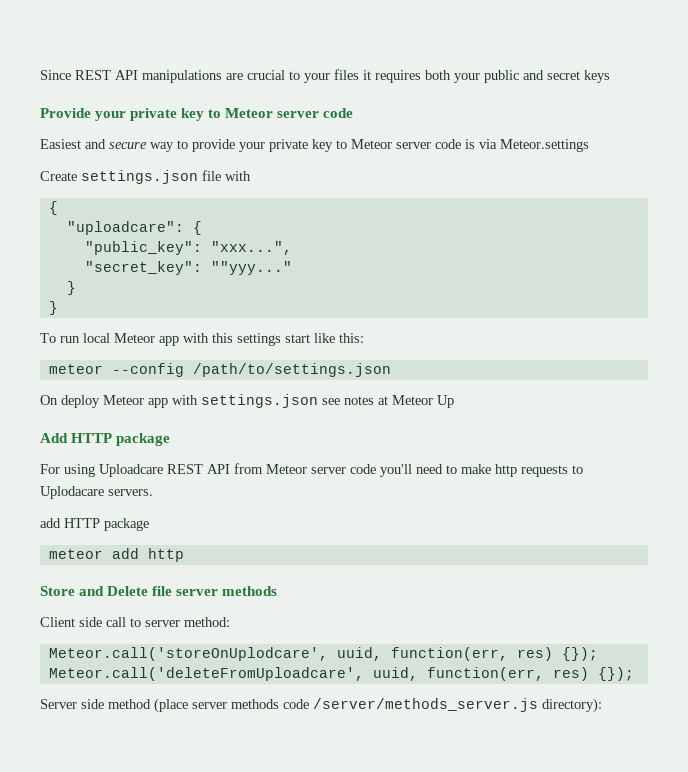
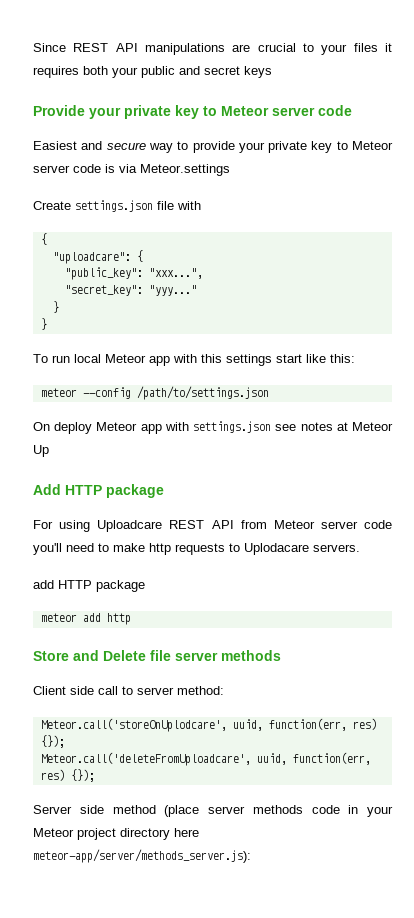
[210,261,292,275] ""yyy..." -> [148,285,197,296] "yyy..."
[313,698,602,713] /server/methods_server.js directory): -> [348,805,393,817] [33,828,199,840] [33,849,251,863] in your Meteor project directory here meteor-app/server/methods_server.js):

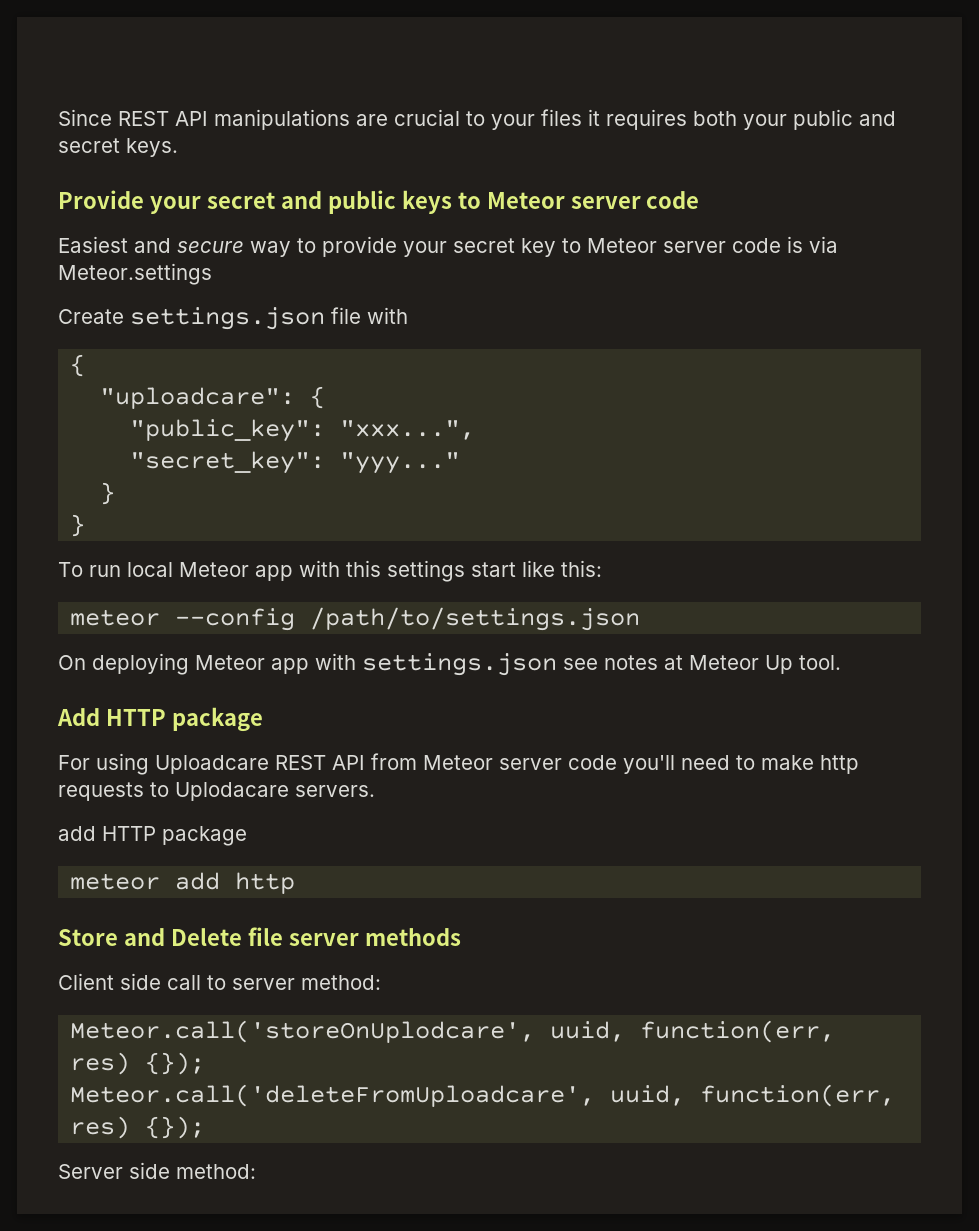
[244,66,272,78] keys -> [126,138,178,157] keys.
[124,105,199,119] private key -> [206,190,452,214] secret and public keys
[268,141,308,153] private -> [453,238,515,253] secret
[54,422,93,434] deploy -> [92,653,189,675] deploying
(49, 451) none -> [799,655,841,670] tool.
[112,805,393,817] [33,828,199,840] [33,849,251,863] method (place server methods code in your Meteor project directory here meteor-app/server/methods_server.js): -> [176,1164,256,1179] method:

